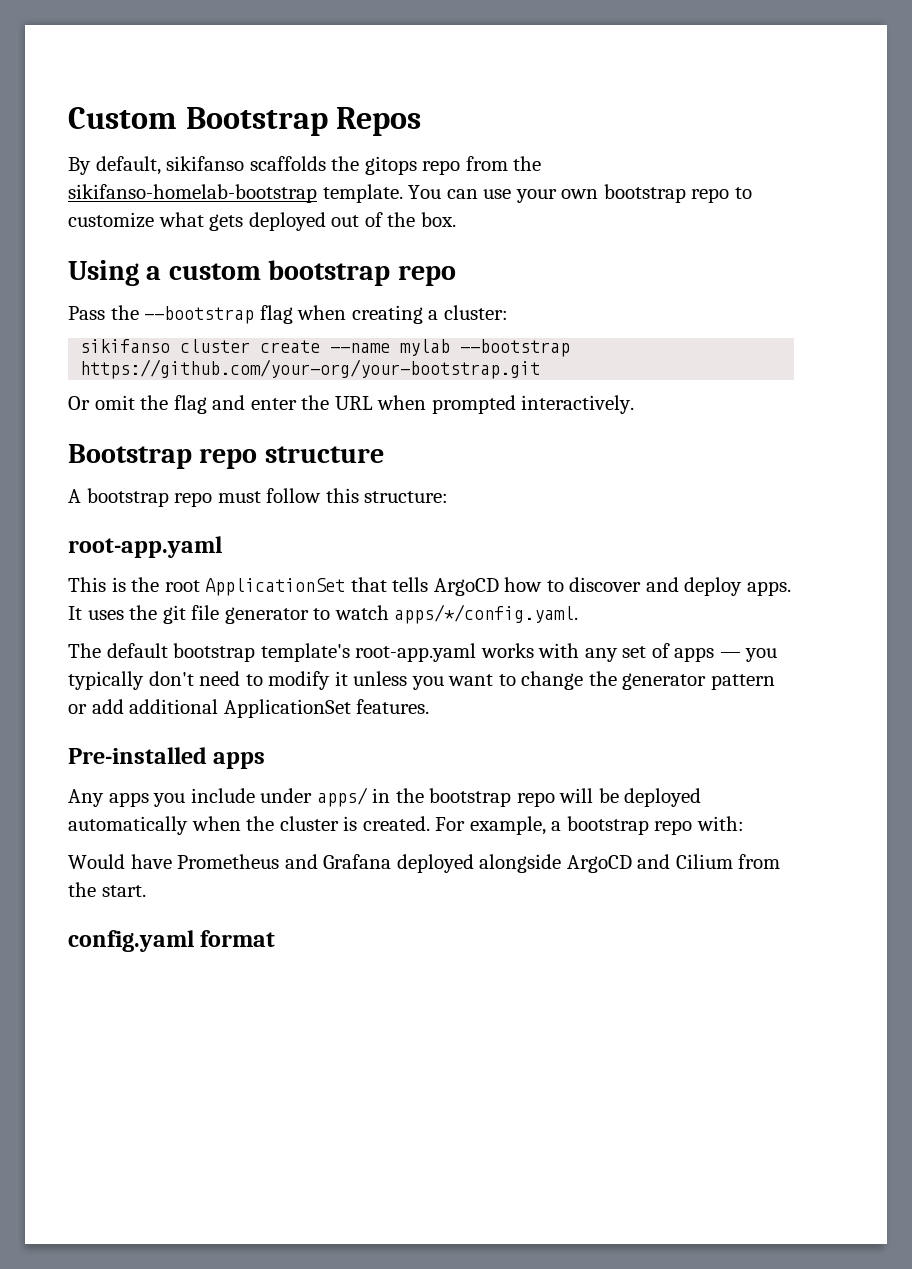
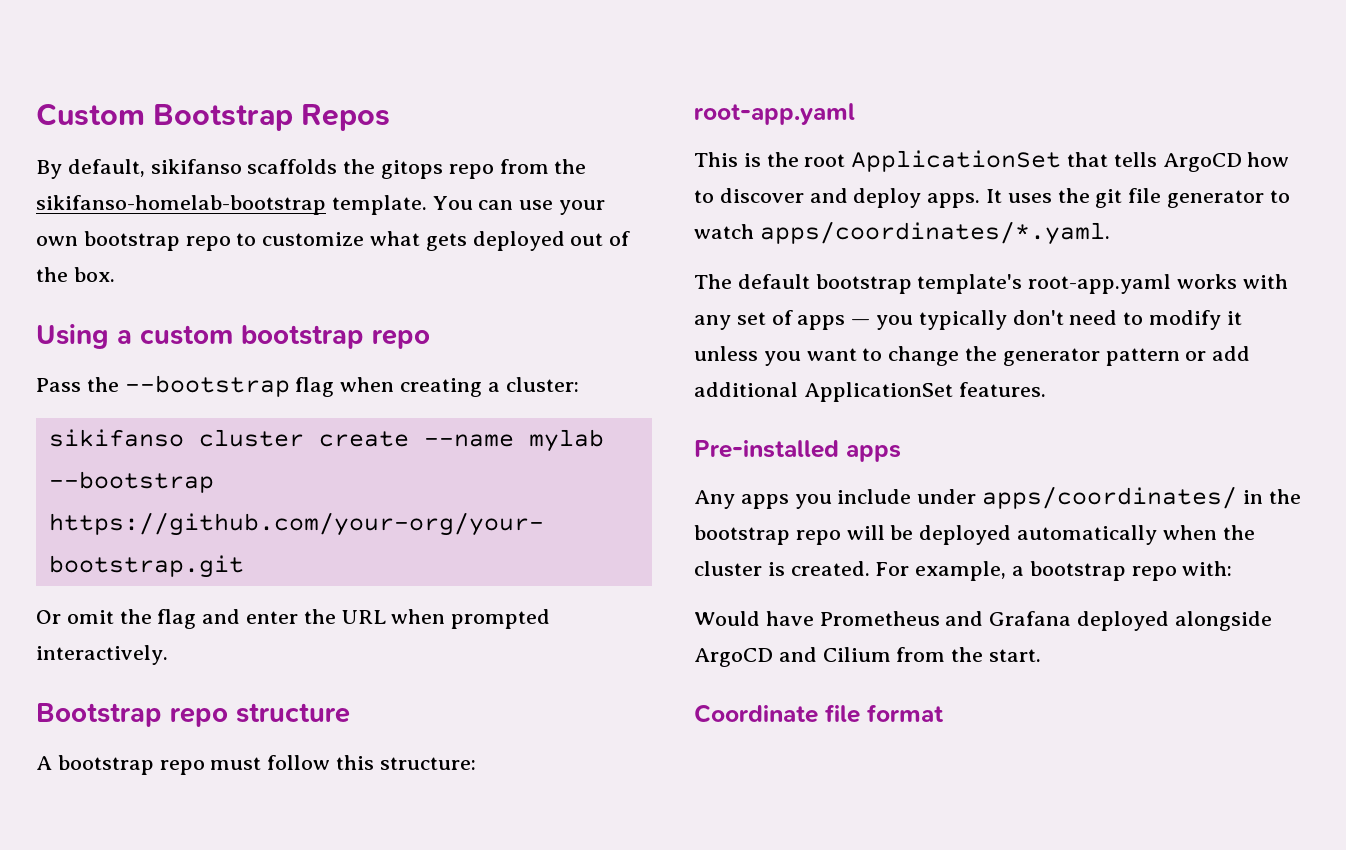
[394,604,579,624] apps/*/config.yaml. -> [759,221,1110,245] apps/coordinates/*.yaml.
[316,787,368,807] apps/ -> [982,486,1238,509] apps/coordinates/
[68,930,194,952] config.yaml -> [694,704,860,723] Coordinate file

